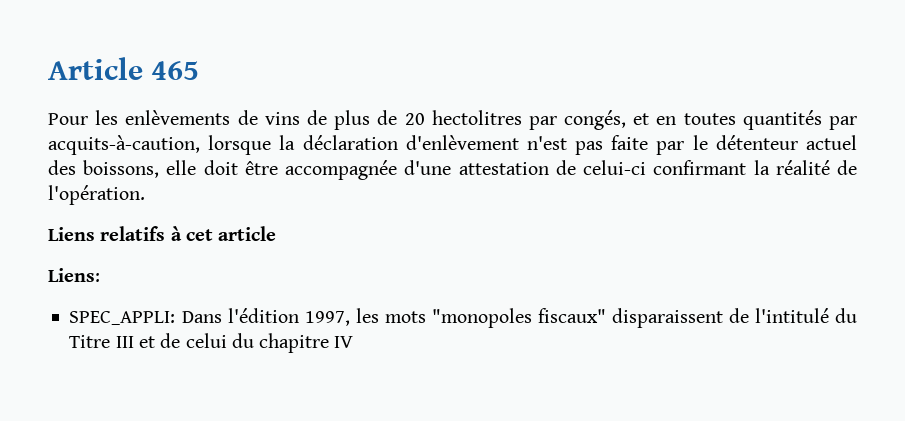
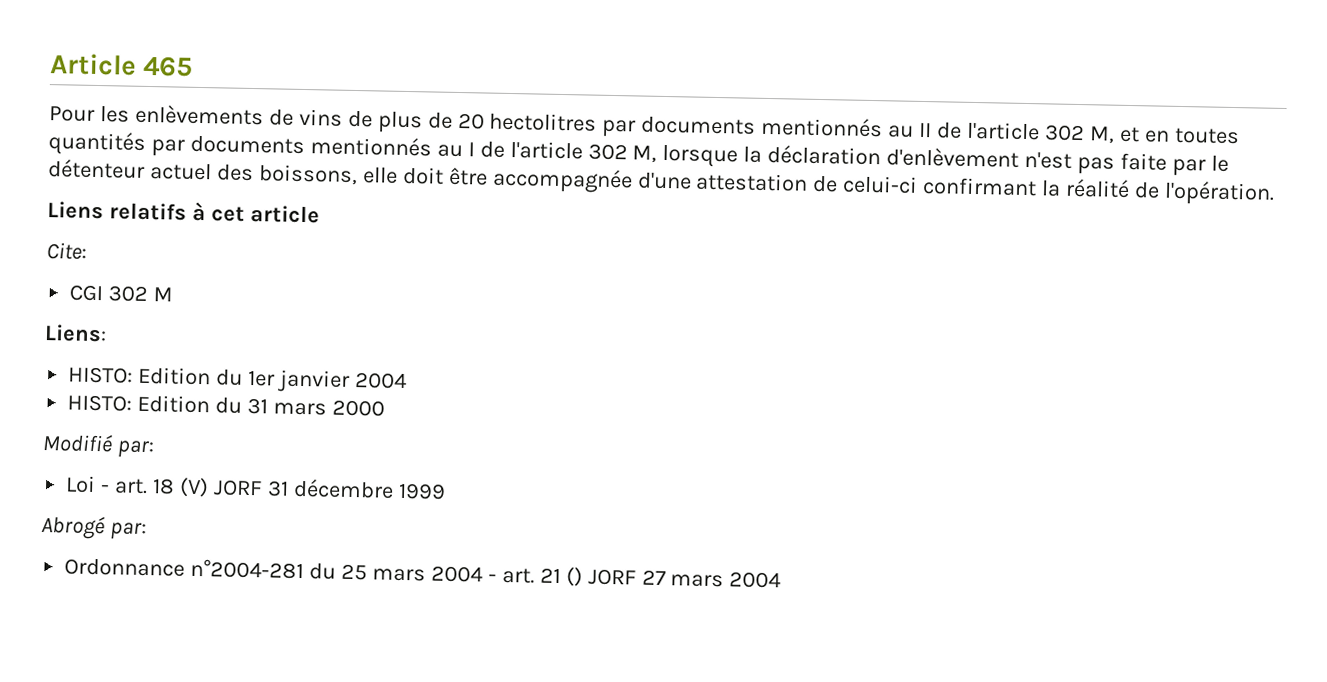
[564,110,627,130] congés, -> [641,116,1115,144] documents mentionnés au II de l'article 302 M,
[48,135,200,155] acquits-à-caution, -> [189,135,658,163] documents mentionnés au I de l'article 302 M,
[48,268,100,282] [69,308,857,328] [69,333,354,353] Liens: // SPEC_APPLI: Dans l'édition 1997, les mots "monopoles fiscaux" disparaissent de l'intitulé du Titre III et de celui du chapitre IV -> [46,242,87,260] [69,284,174,303] [44,324,107,343] [68,366,407,393] [67,394,385,417] [42,432,154,459] [65,475,446,500] [41,514,147,541] [64,558,782,589] Cite: // CGI 302 M // Liens: // HISTO: Edition du 1er janvier 2004 // HISTO: Edition du 31 mars 2000 // Modifié par: // Loi - art. 18 (V) JORF 31 décembre 1999 // Abrogé par: // Ordonnance n°2004-281 du 25 mars 2004 - art. 21 () JORF 27 mars 2004

